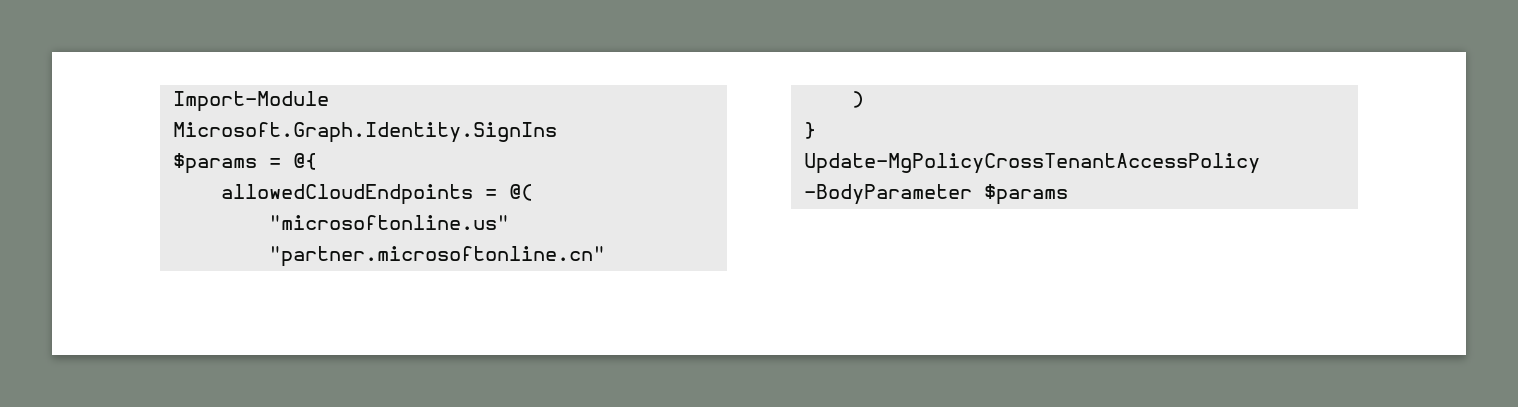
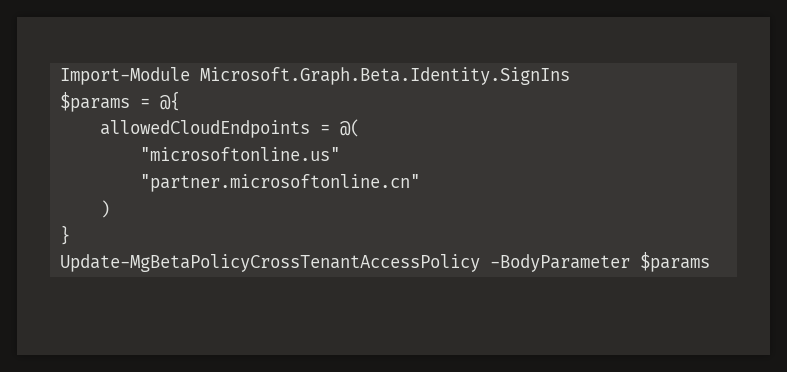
[172,122,557,143] Microsoft.Graph.Identity.SignIns -> [200,67,571,85] Microsoft.Graph.Beta.Identity.SignIns
[803,153,1260,174] Update-MgPolicyCrossTenantAccessPolicy -> [60,254,481,272] Update-MgBetaPolicyCrossTenantAccessPolicy

